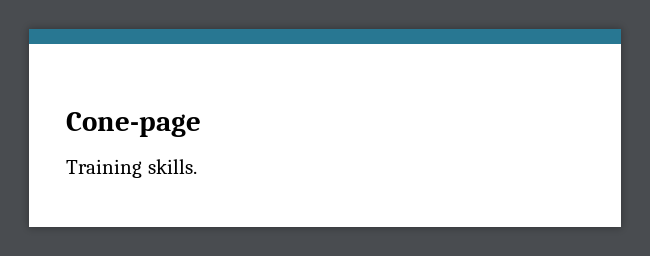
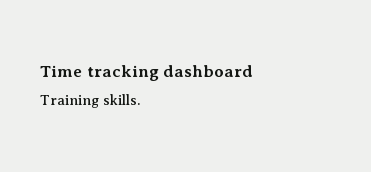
[66,112,201,137] Cone-page -> [40,65,254,81] Time tracking dashboard

